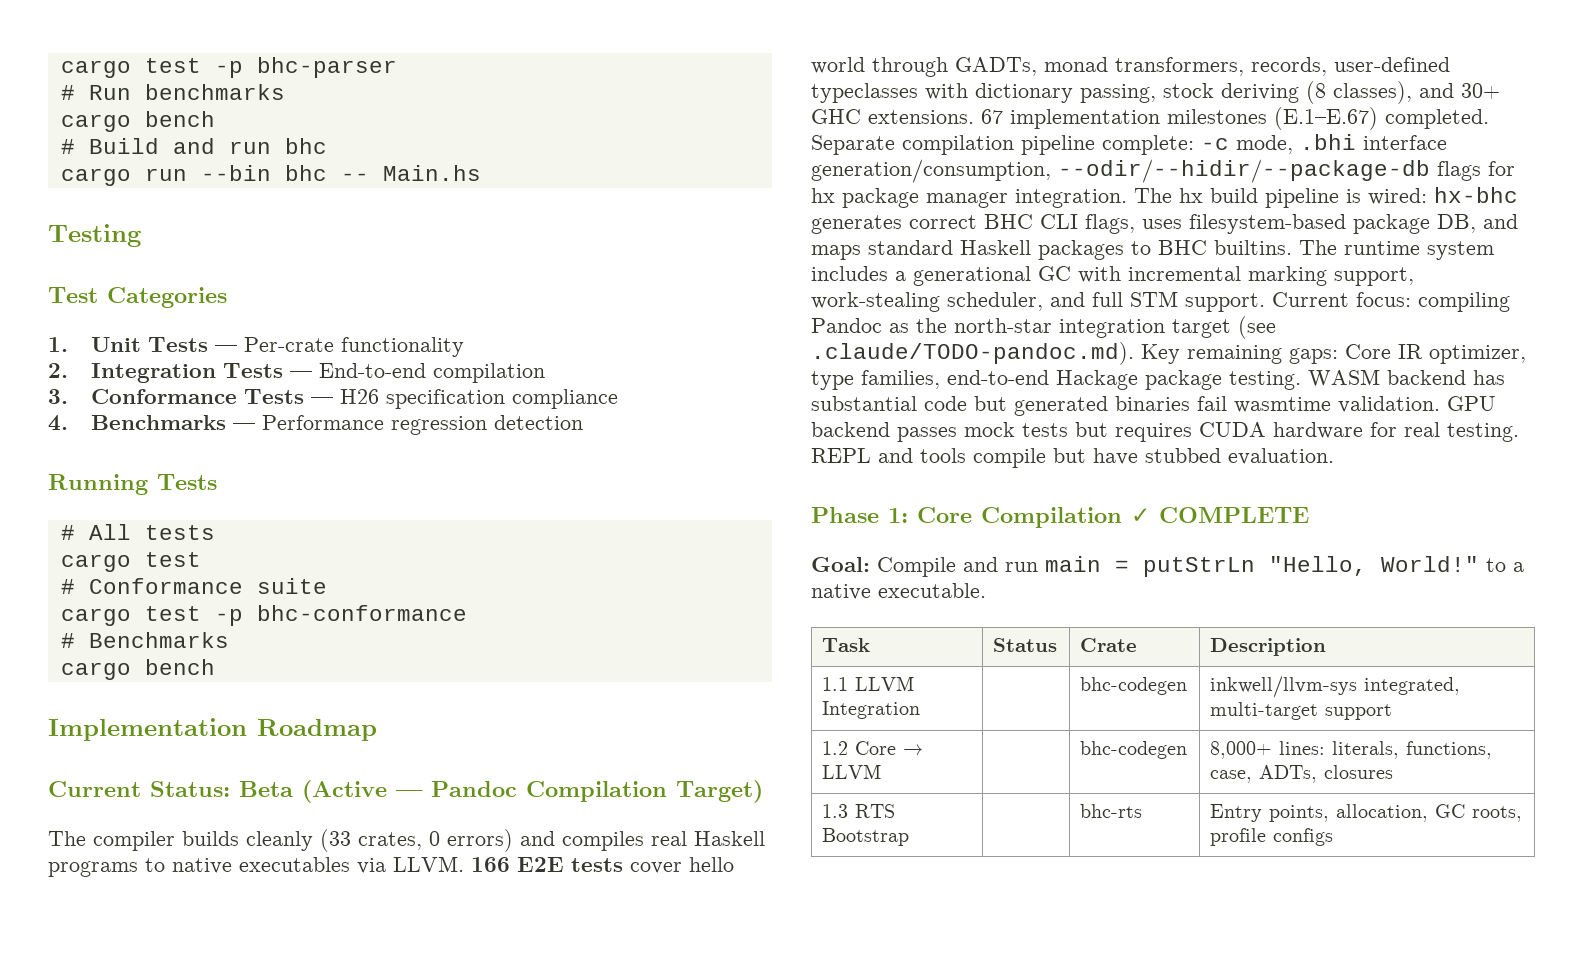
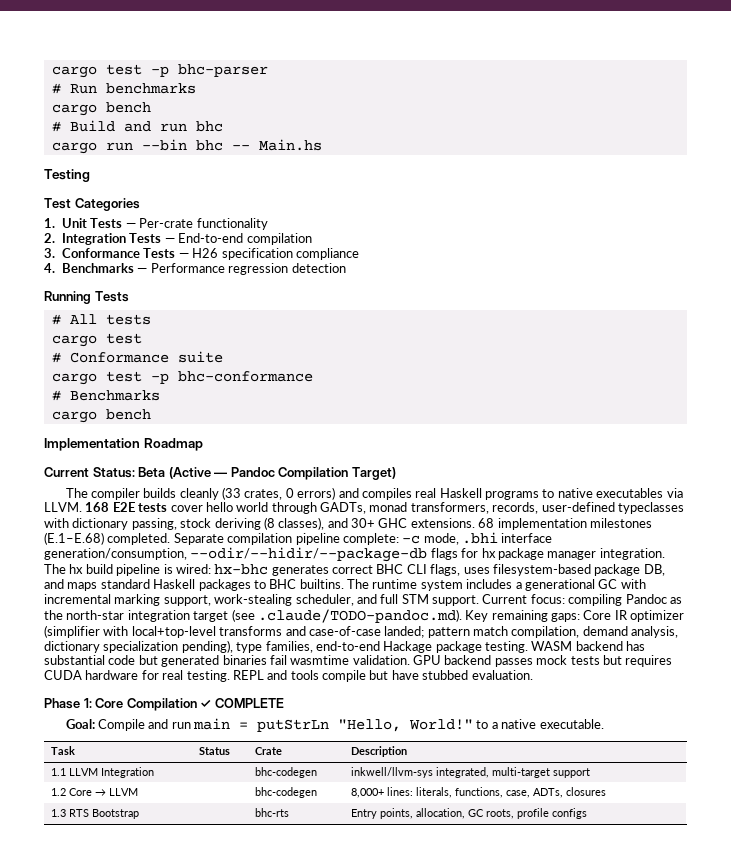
[471,857,510,872] 166 -> [85,502,110,512] 168
[981,109,1003,124] 67 -> [478,518,495,528] 68
[1274,107,1378,130] (E.1–E.67) -> [44,532,104,545] (E.1–E.68)
[1429,345,1526,364] optimizer, -> [630,610,685,622] [44,625,679,638] [44,640,233,653] optimizer (simplifier with local+top-level transforms and case-of-case landed; pattern match compilation, demand analysis, dictionary specialization pending),

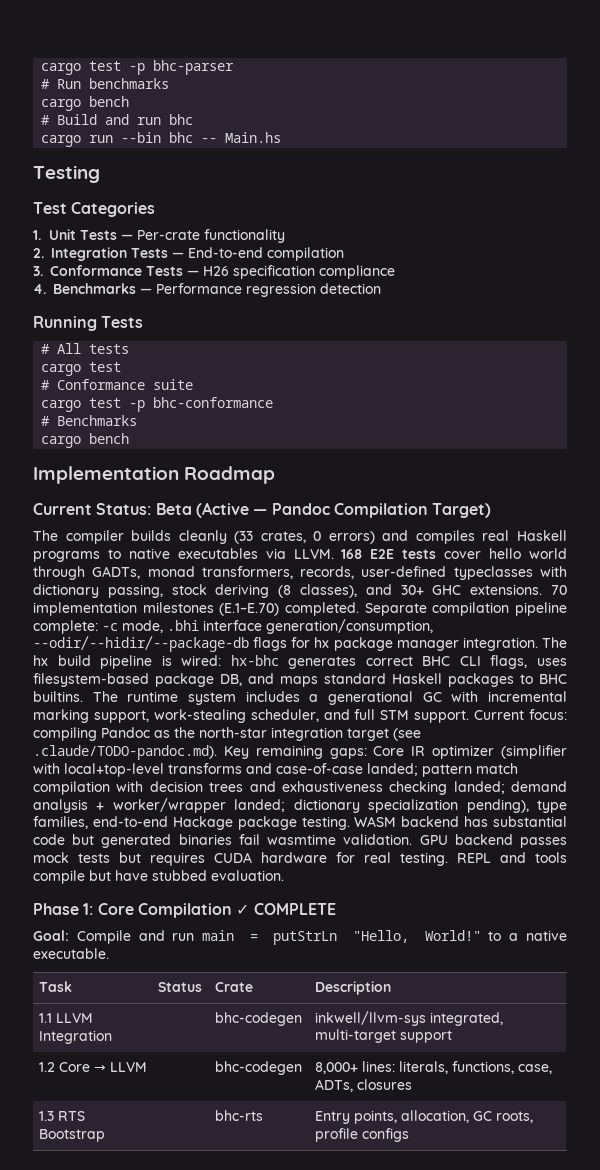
[478,518,495,528] 68 -> [551,585,568,595] 70
[44,532,104,545] (E.1–E.68) -> [219,603,280,616] (E.1–E.70)
[511,626,679,638] compilation, demand analysis, -> [33,781,567,795] [33,798,286,813] compilation with decision trees and exhaustiveness checking landed; demand analysis + worker/wrapper landed;

